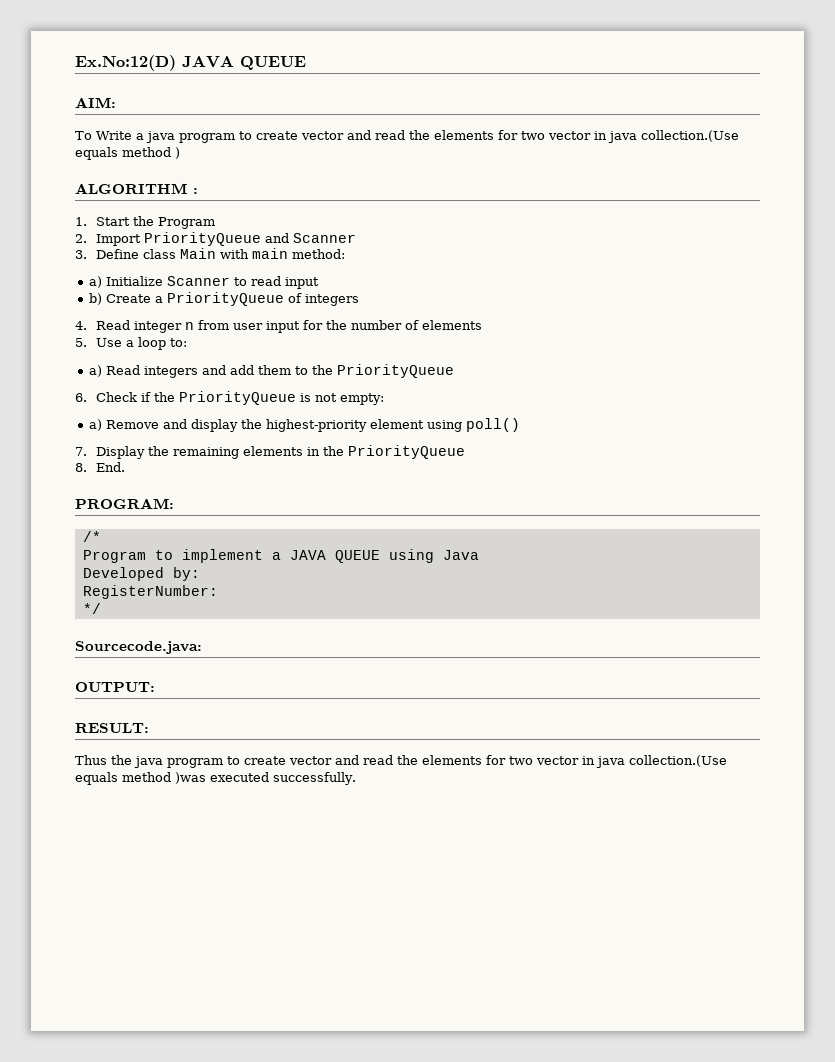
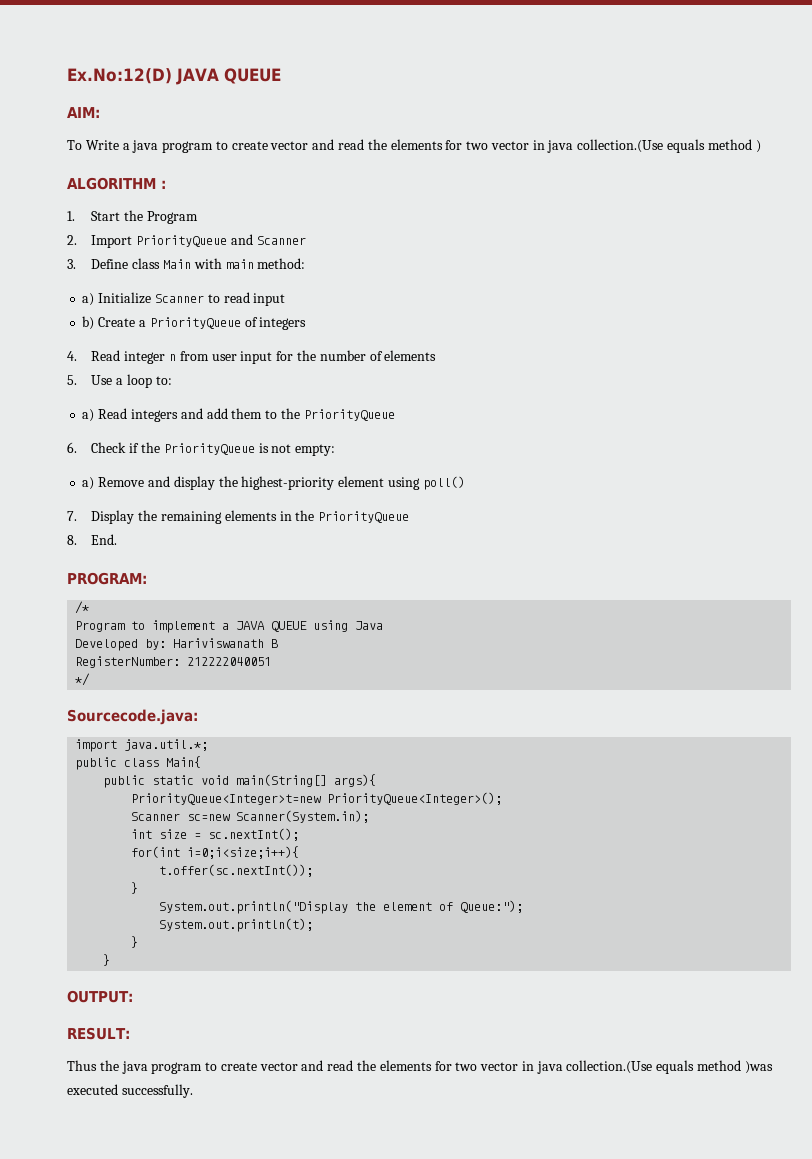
(200, 574) none -> [173,638,279,648] Hariviswanath B
(218, 592) none -> [187,657,272,666] 212222040051
(202, 647) none -> [75,739,209,752] [75,756,202,770] [103,774,377,788] [131,792,503,805] [131,810,370,823] [131,828,300,841] [131,846,300,859] [159,864,314,877] [131,882,139,894] [159,900,524,914] [159,918,314,932] [131,936,139,948] [103,954,111,966] // import java.util.*; // public class Main{ // public static void main(String[] args){ // PriorityQueue<Integer>t=new PriorityQueue<Integer>(); // Scanner sc=new Scanner(System.in); // int size = sc.nextInt(); // for(int i=0;i<size;i++){ // t.offer(sc.nextInt()); // } // System.out.println("Display the element of Queue:"); // System.out.println(t); // } // }

